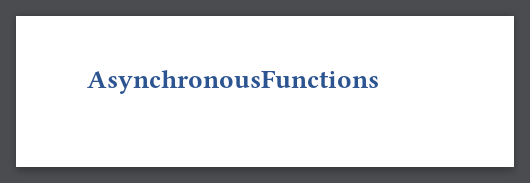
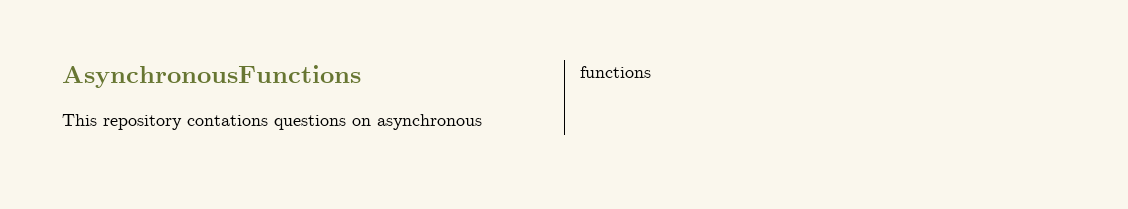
(379, 82) none -> [62,114,482,130] [580,66,651,78] // This repository contations questions on asynchronous functions

